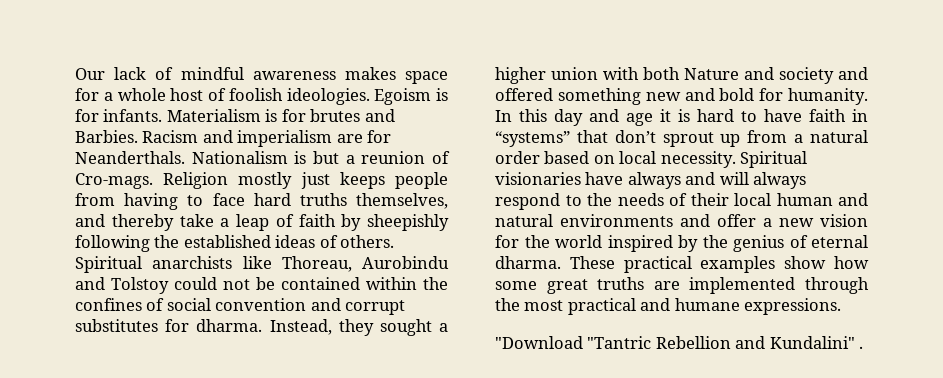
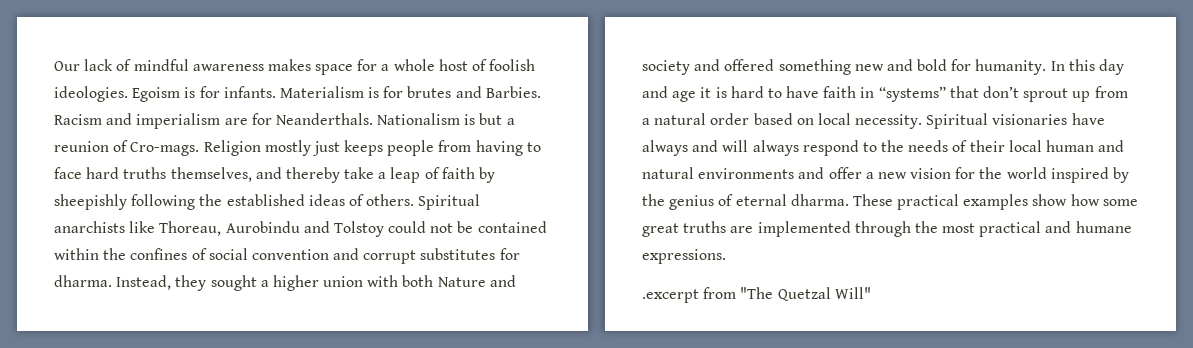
[495,336,864,349] "Download "Tantric Rebellion and Kundalini" . -> [642,287,871,303] .excerpt from "The Quetzal Will"

